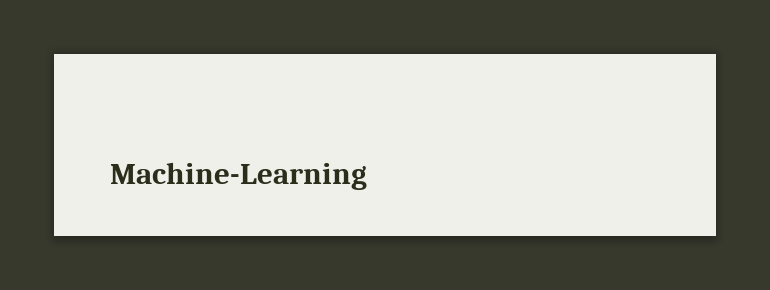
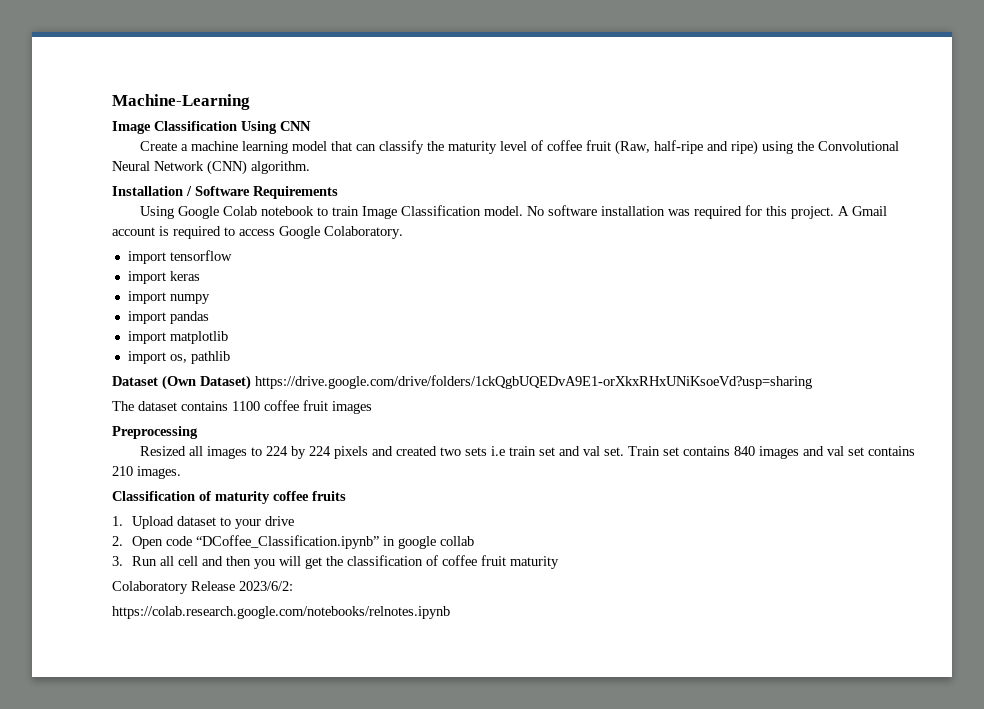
(367, 176) none -> [112,121,311,134] [140,140,900,155] [112,160,310,175] [112,186,338,199] [140,205,888,219] [112,226,403,239] [127,250,232,264] [127,271,200,284] [127,291,210,304] [127,311,209,324] [127,331,228,344] [127,351,230,364] [112,375,812,390] [112,400,372,414] [112,426,198,439] [140,446,916,459] [112,466,181,479] [112,491,346,504] [112,516,294,529] [112,535,474,549] [112,555,559,569] [112,581,293,594] [112,606,450,619] // Image Classification Using CNN // Create a machine learning model that can classify the maturity level of coffee fruit (Raw, half-ripe and ripe) using the Convolutional Neural Network (CNN) algorithm. // Installation / Software Requirements // Using Google Colab notebook to train Image Classification model. No software installation was required for this project. A Gmail account is required to access Google Colaboratory. // import tensorflow // import keras // import numpy // import pandas // import matplotlib // import os, pathlib // Dataset (Own Dataset) https://drive.google.com/drive/folders/1ckQgbUQEDvA9E1-orXkxRHxUNiKsoeVd?usp=sharing // The dataset contains 1100 coffee fruit images // Preprocessing // Resized all images to 224 by 224 pixels and created two sets i.e train set and val set. Train set contains 840 images and val set contains 210 images. // Classification of maturity coffee fruits // 1. Upload dataset to your drive // 2. Open code “DCoffee_Classification.ipynb” in google collab // 3. Run all cell and then you will get the classification of coffee fruit maturity // Colaboratory Release 2023/6/2: // https://colab.research.google.com/notebooks/relnotes.ipynb

